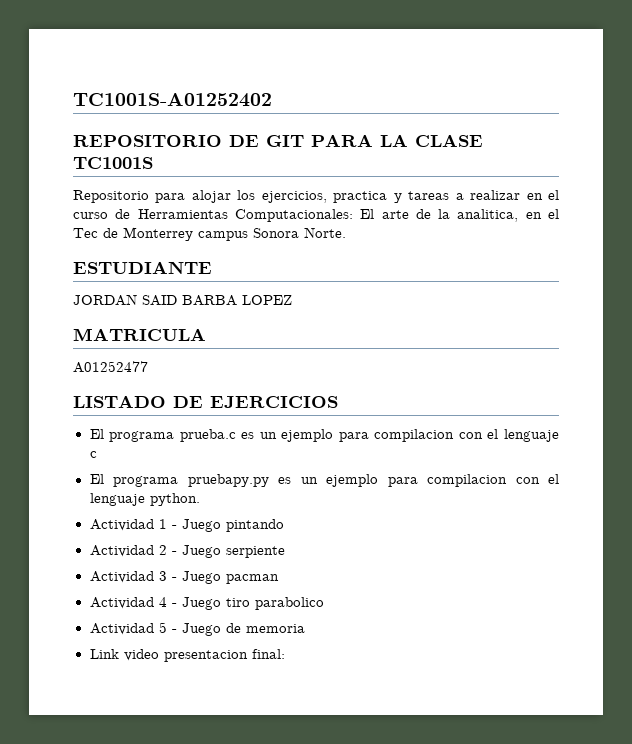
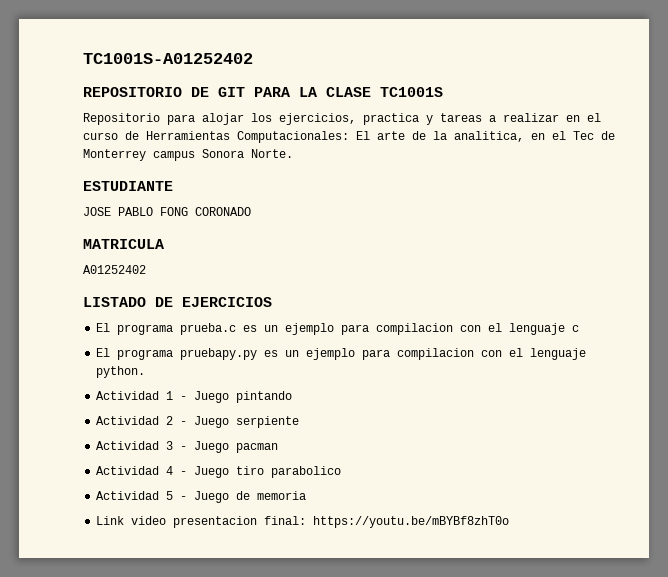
[73,294,292,306] JORDAN SAID BARBA LOPEZ -> [83,207,251,216] JOSE PABLO FONG CORONADO
[73,361,148,373] A01252477 -> [83,265,146,274] A01252402
(285, 654) none -> [313,516,510,528] https://youtu.be/mBYBf8zhT0o

